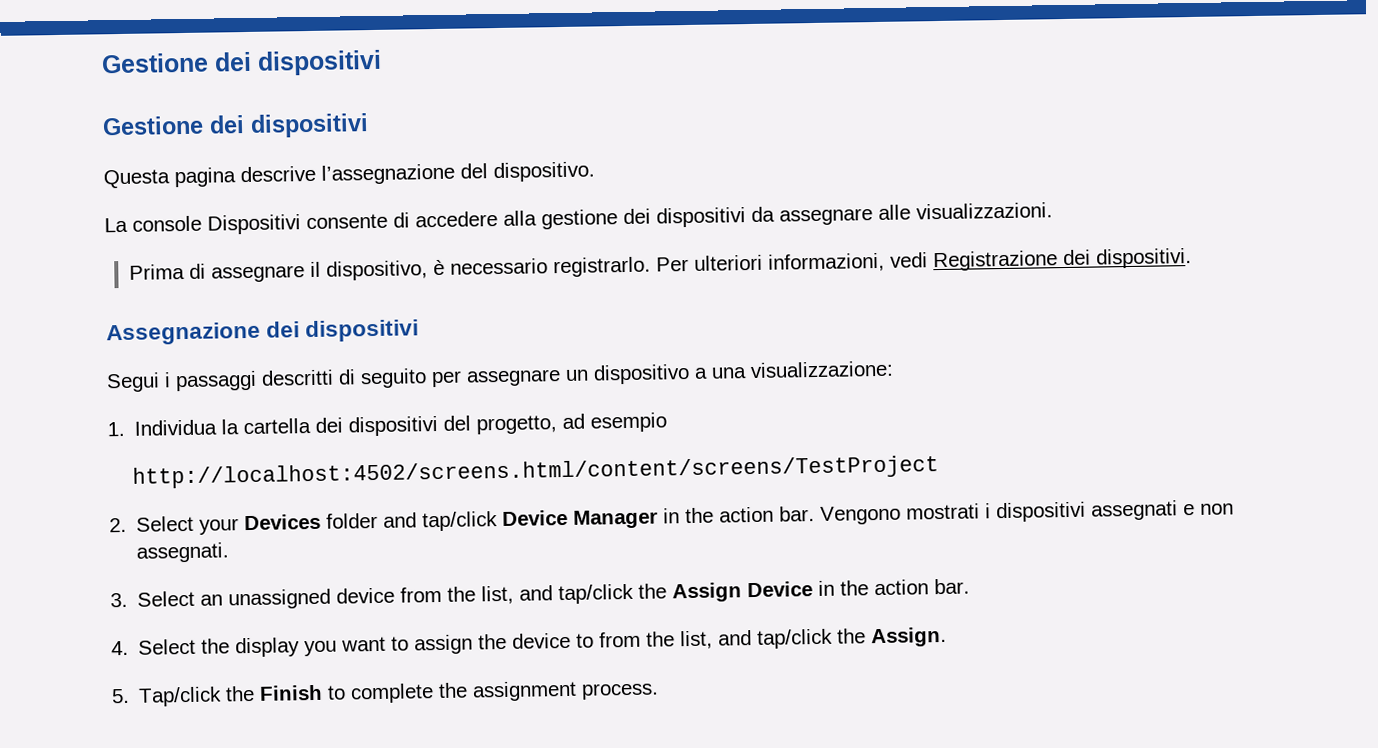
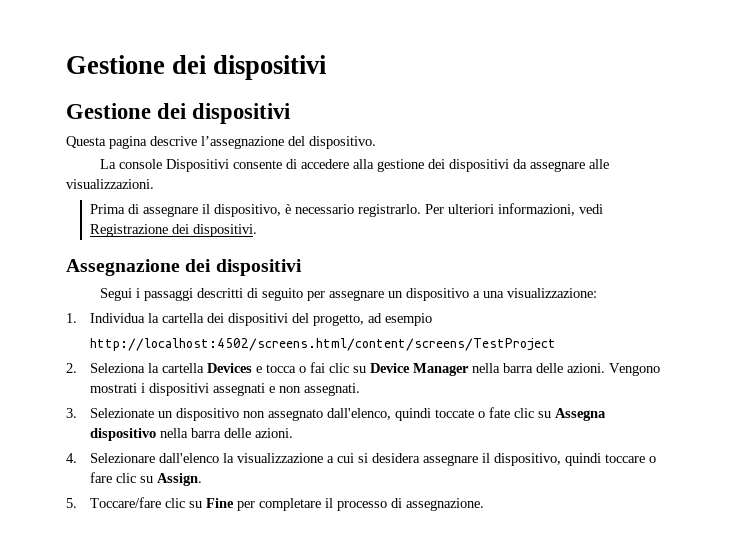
[136,506,816,535] Select your Devices folder and tap/click Device Manager in the action bar. -> [90,362,606,376] Seleziona la cartella Devices e tocca o fai clic su Device Manager nella barra delle azioni.
[137,578,971,610] [111,626,948,658] [111,680,660,707] Select an unassigned device from the list, and tap/click the Assign Device in the action bar. // 4. Select the display you want to assign the device to from the list, and tap/click the Assign. // 5. Tap/click the Finish to complete the assignment process. -> [90,407,607,421] [90,428,294,441] [66,453,657,466] [90,472,203,486] [66,497,485,511] Selezionate un dispositivo non assegnato dall'elenco, quindi toccate o fate clic su Assegna dispositivo nella barra delle azioni. // 4. Selezionare dall'elenco la visualizzazione a cui si desidera assegnare il dispositivo, quindi toccare o fare clic su Assign. // 5. Toccare/fare clic su Fine per completare il processo di assegnazione.

